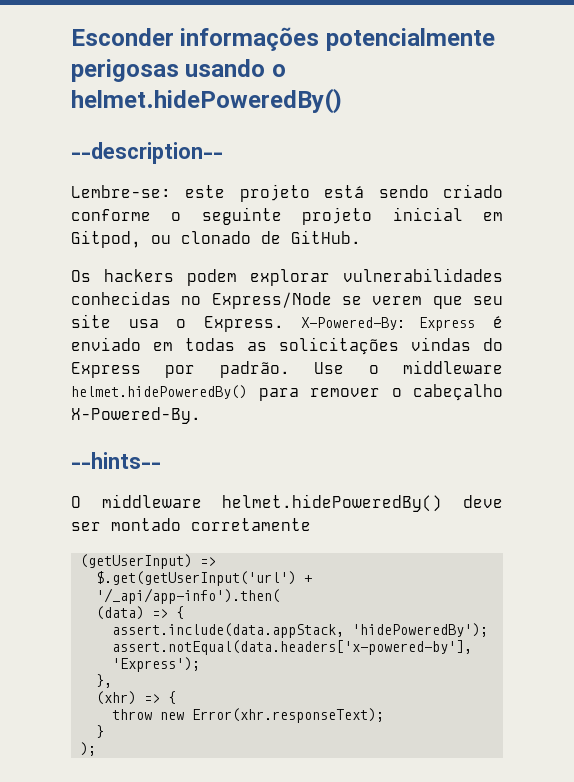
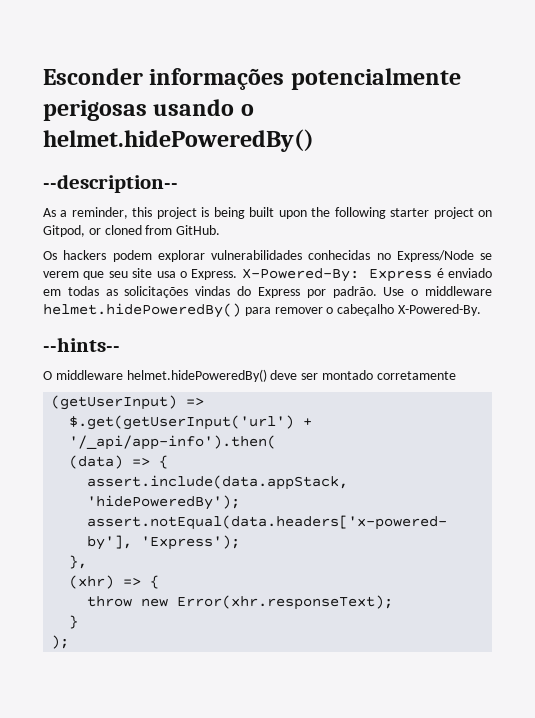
[71,184,503,202] [71,207,503,225] [71,230,281,248] Lembre-se: este projeto está sendo criado conforme o seguinte projeto inicial em Gitpod, ou clonado de -> [43,207,492,219] [43,225,173,237] As a reminder, this project is being built upon the following starter project on Gitpod, or cloned from

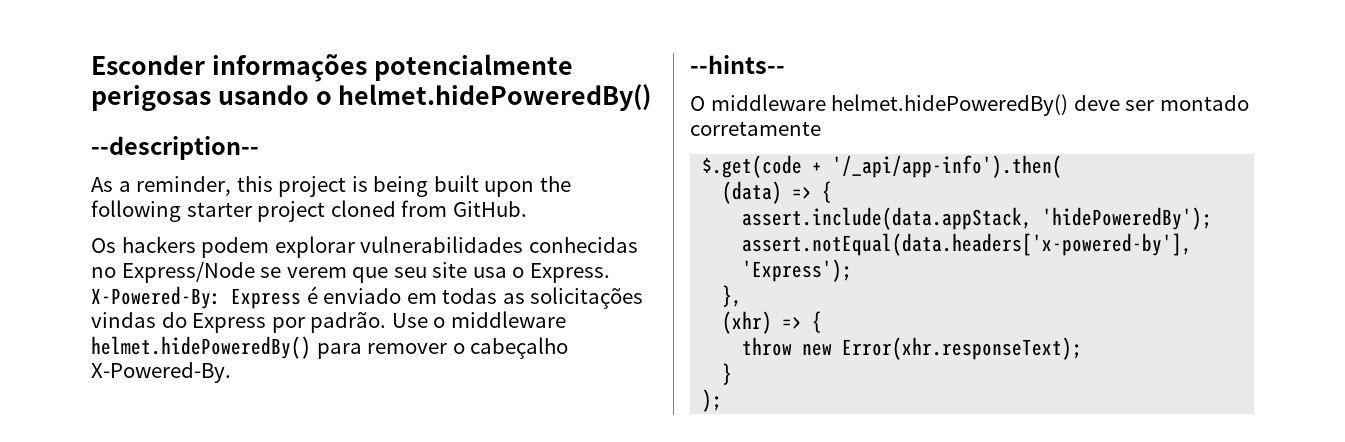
[477,210,492,217] [43,225,101,237] on Gitpod, or -> (326, 211) none
[51,395,205,410] [69,415,295,430] (getUserInput) => // $.get(getUserInput('url') -> [702,155,803,178] $.get(code

